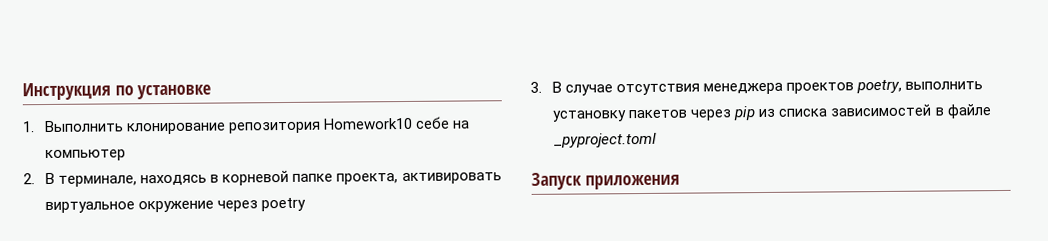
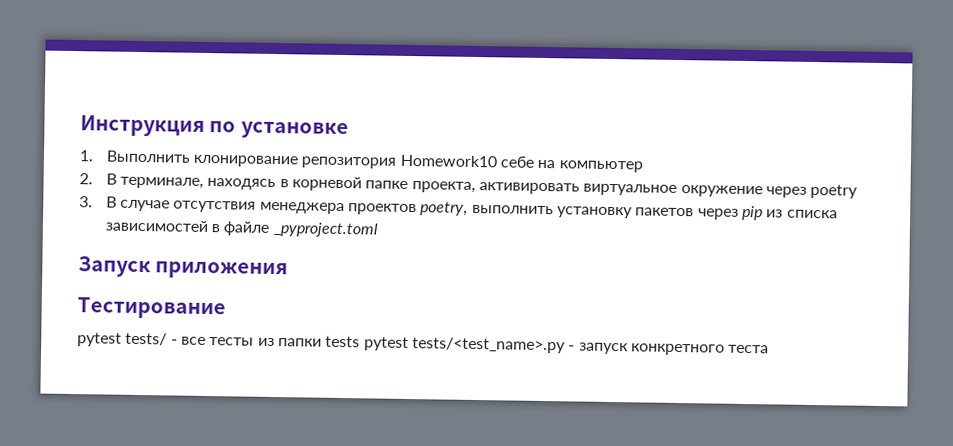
(680, 182) none -> [77,297,226,320] [77,332,770,356] // Тестирование // pytest tests/ - все тесты из папки tests pytest tests/<test_name>.py - запуск конкретного теста

